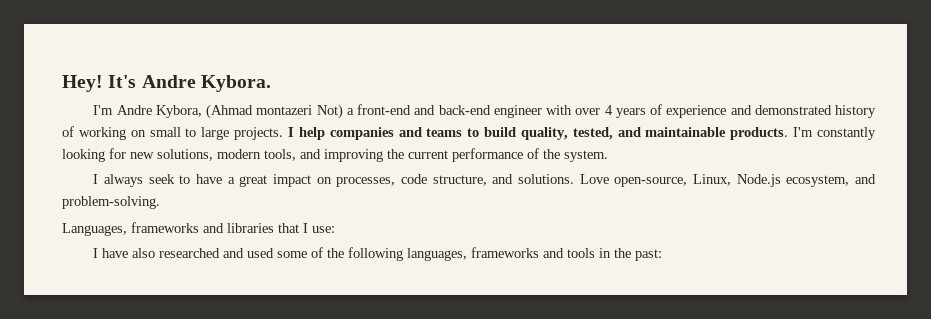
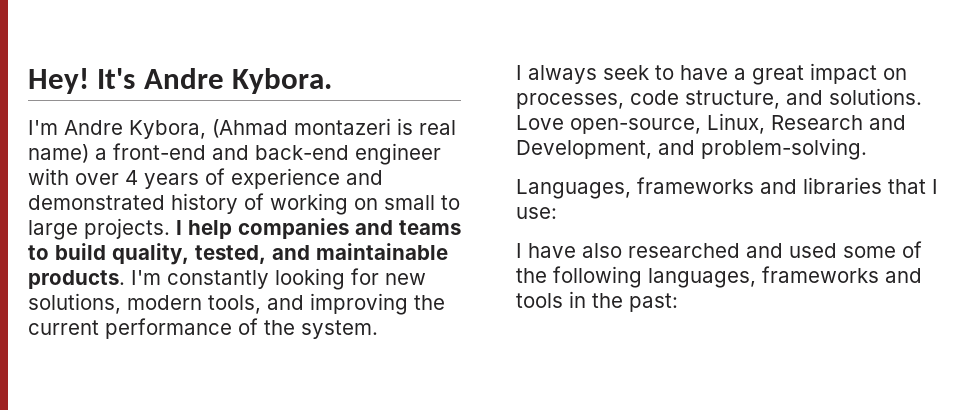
[316,104,343,119] Not) -> [397,118,456,135] [28,144,89,163] is real name)
[736,174,850,187] Node.js ecosystem, -> [771,115,906,130] [516,140,652,159] Research and Development,

